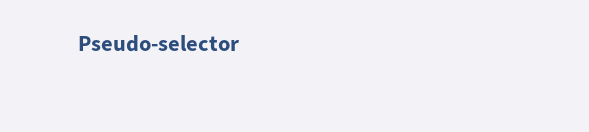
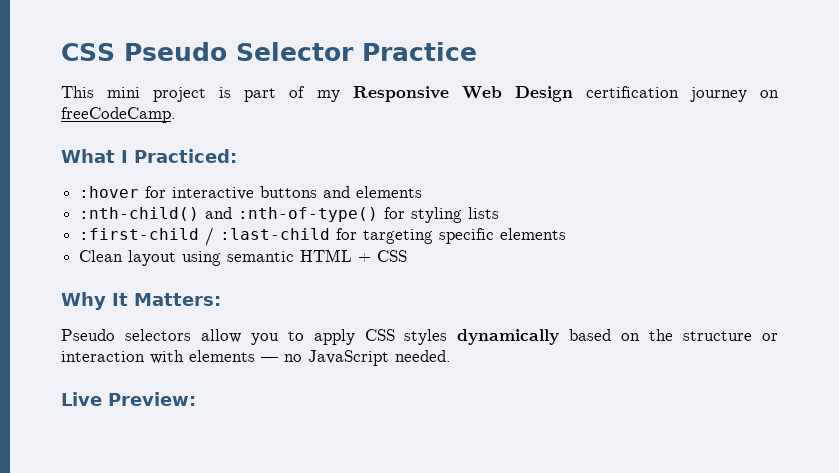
[78,35,239,52] Pseudo-selector -> [61,42,477,61] [61,86,779,102] [61,107,176,123] [61,149,237,163] [79,186,423,200] [79,207,500,223] [79,227,567,246] [79,249,408,266] [61,292,221,310] [61,329,778,345] [61,350,451,366] [61,392,196,406] CSS Pseudo Selector Practice // This mini project is part of my Responsive Web Design certification journey on freeCodeCamp. // What I Practiced: // :hover for interactive buttons and elements // :nth-child() and :nth-of-type() for styling lists // :first-child / :last-child for targeting specific elements // Clean layout using semantic HTML + CSS // Why It Matters: // Pseudo selectors allow you to apply CSS styles dynamically based on the structure or interaction with elements — no JavaScript needed. // Live Preview:

